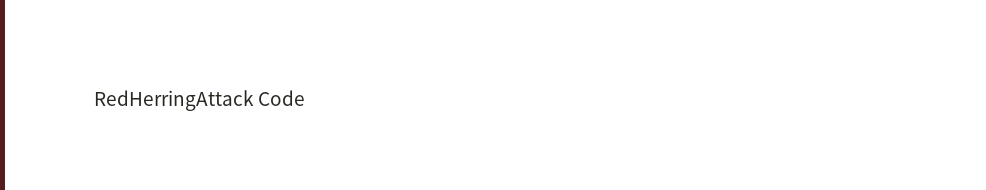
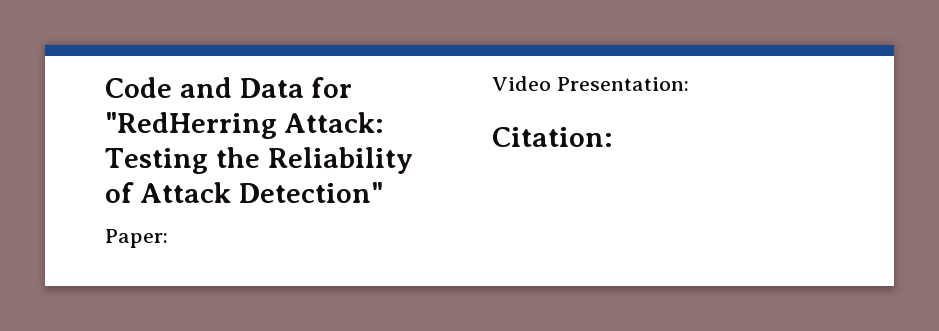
[94,90,306,111] RedHerringAttack Code -> [105,77,353,98] [105,112,384,139] [105,147,413,174] [105,182,383,203] [105,229,168,248] [492,76,689,91] [492,127,613,147] Code and Data for "RedHerring Attack: Testing the Reliability of Attack Detection" // Paper: // Video Presentation: // Citation:

